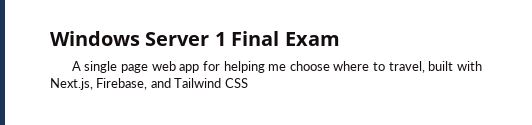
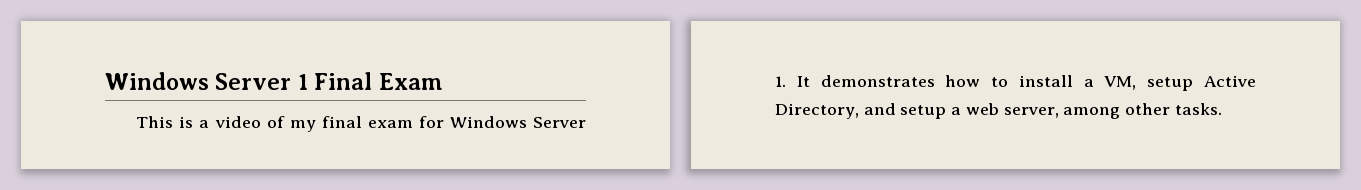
[71,61,482,73] [50,78,248,90] A single page web app for helping me choose where to travel, built with Next.js, Firebase, and Tailwind CSS -> [136,116,586,132] [775,75,1256,91] [775,103,1222,119] This is a video of my final exam for Windows Server 1. It demonstrates how to install a VM, setup Active Directory, and setup a web server, among other tasks.

